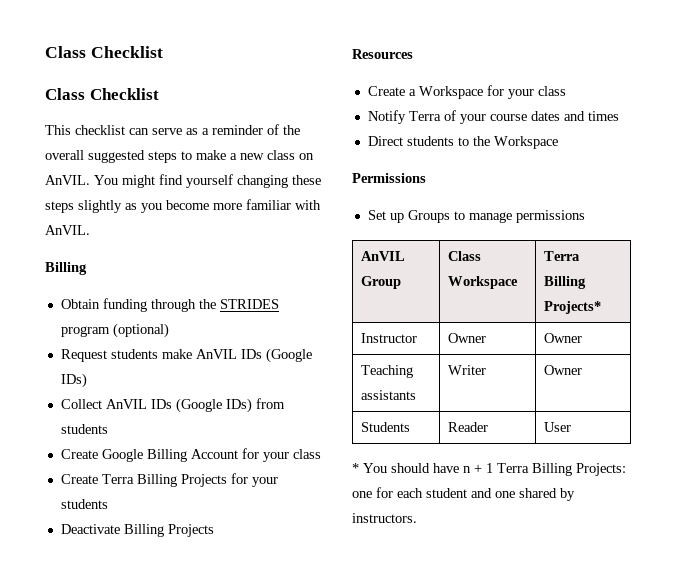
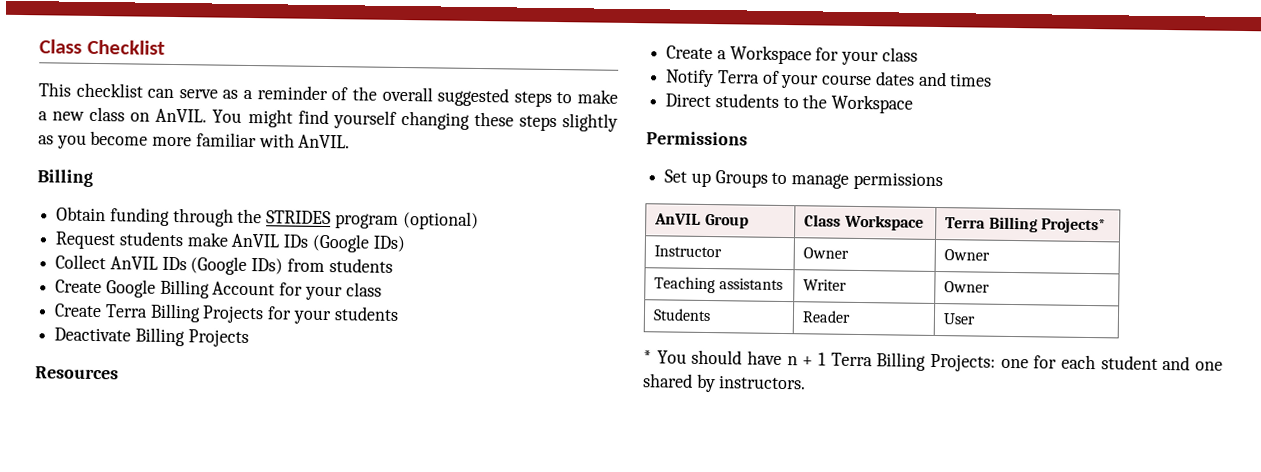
[45,46,163,58] [45,88,159,100] Class Checklist // Class Checklist -> [39,39,165,55] Class Checklist

